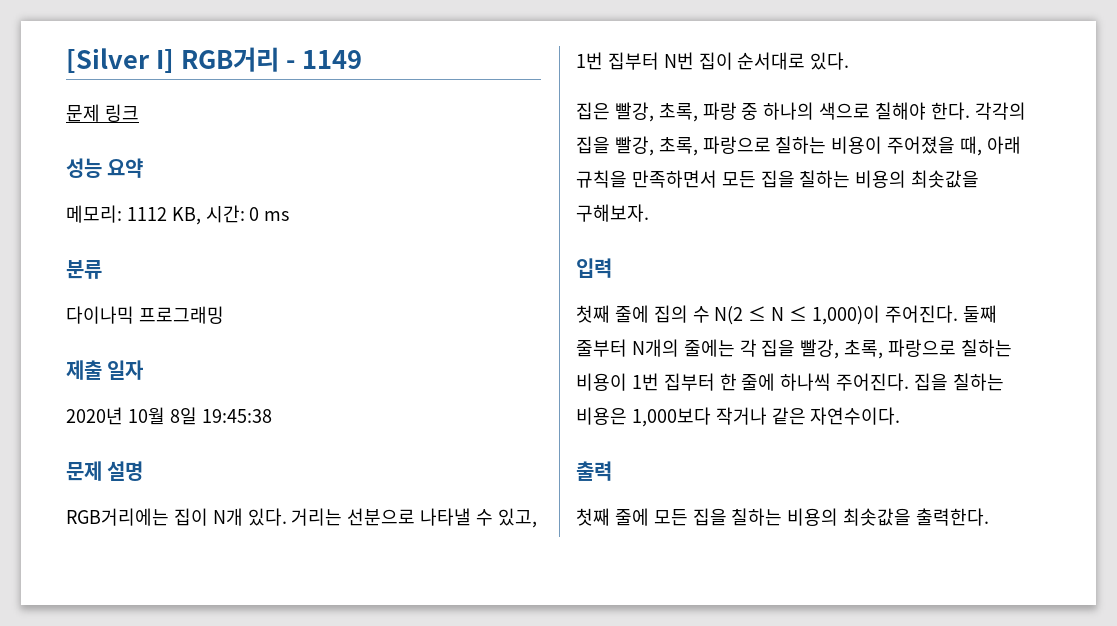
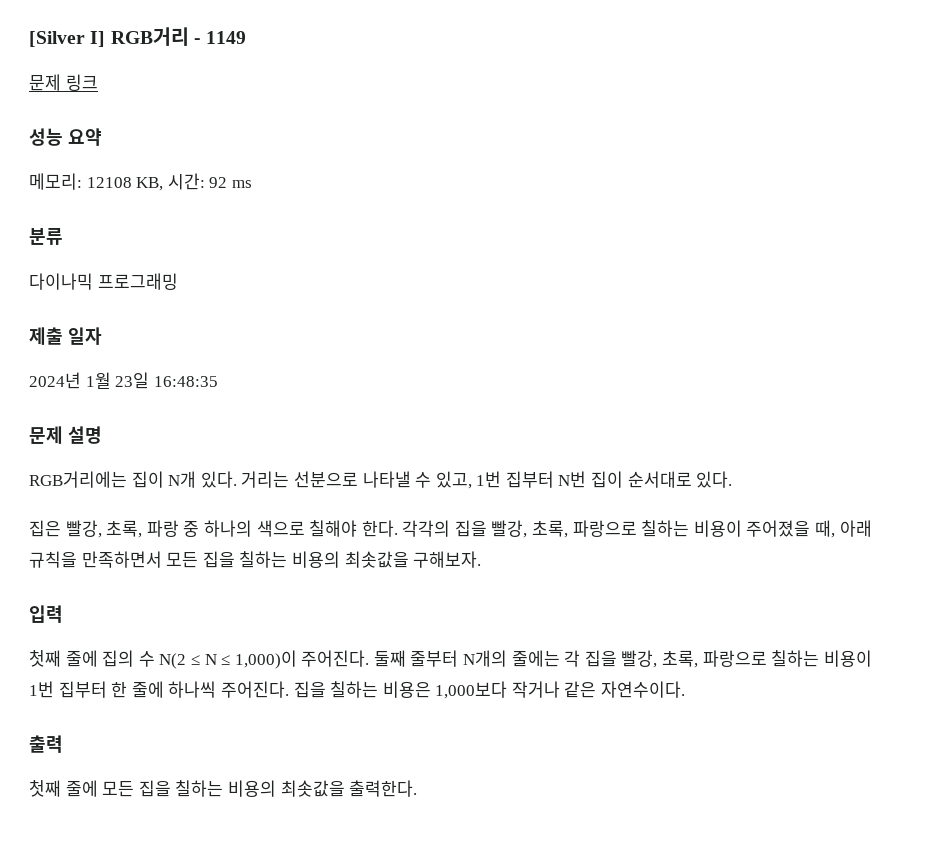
[126,207,167,221] 1112 -> [86,177,132,188] 12108
[249,207,260,221] 0 -> [209,177,228,188] 92
[66,407,272,425] 2020년 10월 8일 19:45:38 -> [29,372,218,389] 2024년 1월 23일 16:48:35

